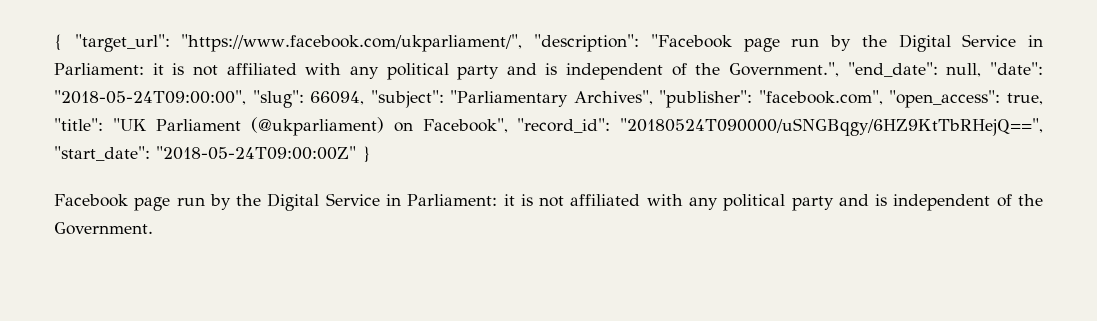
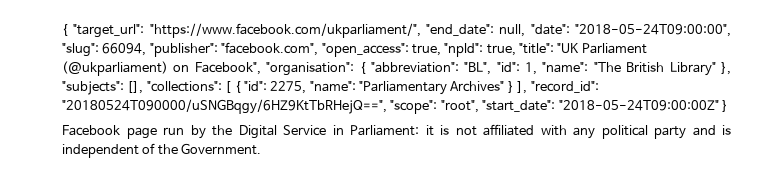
[534,34,1043,52] [54,62,840,80] "description": "Facebook page run by the Digital Service in Parliament: it is not affiliated with any political party and is independent of the Government.", -> (421, 30) none
[370,90,653,108] "subject": "Parliamentary Archives", -> (147, 49) none
(1043, 99) none -> [444,43,516,57] "npld": true,
[517,118,1043,136] "record_id": "20180524T090000/uSNGBqgy/6HZ9KtTbRHejQ==", -> [266,62,731,76] [62,81,599,95] [62,99,479,114] "organisation": { "abbreviation": "BL", "id": 1, "name": "The British Library" }, "subjects": [], "collections": [ { "id": 2275, "name": "Parliamentary Archives" } ], "record_id": "20180524T090000/uSNGBqgy/6HZ9KtTbRHejQ==", "scope": "root",

